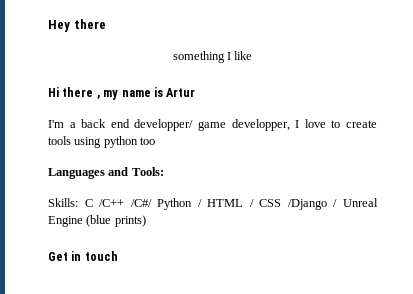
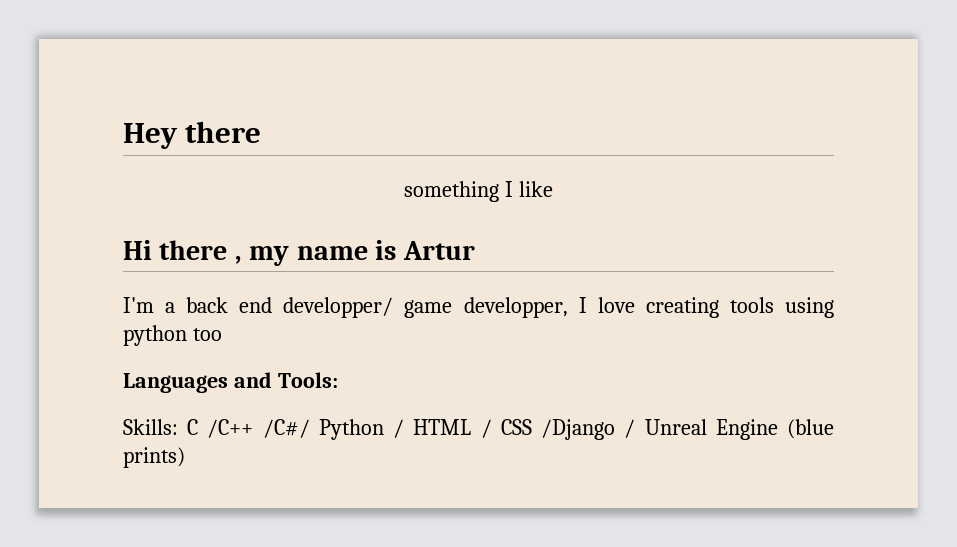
[331,120,378,128] to create -> [645,297,719,318] creating
[48,251,118,261] // Get in touch -> (185, 457) none

